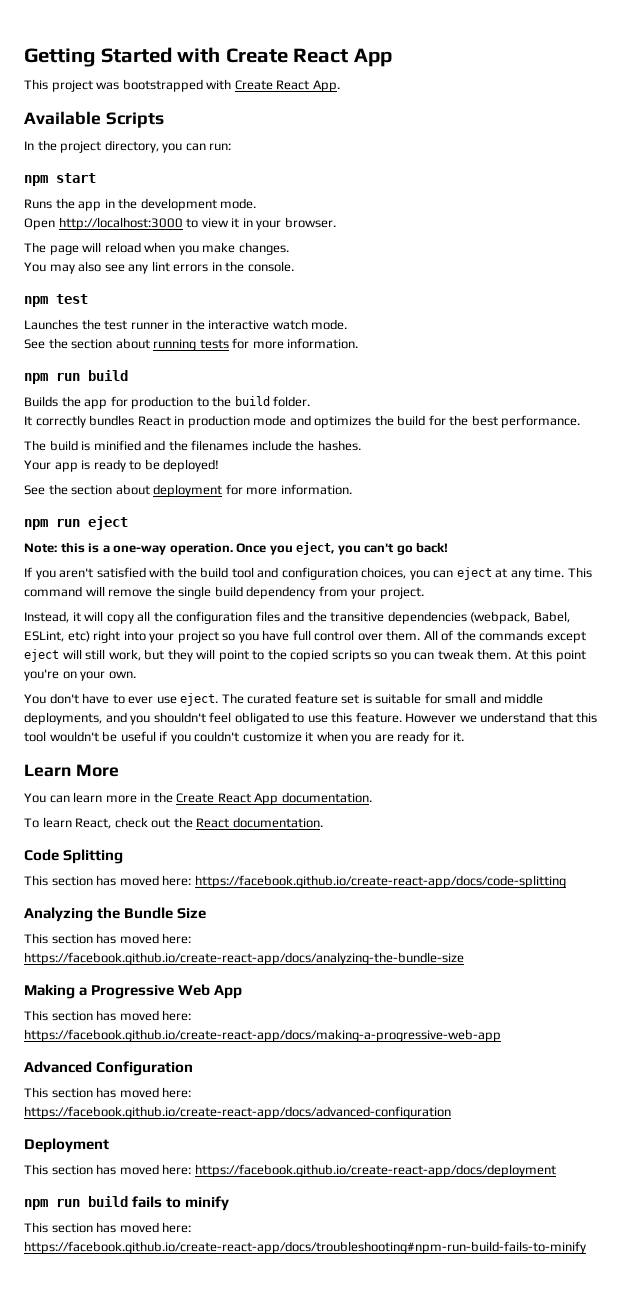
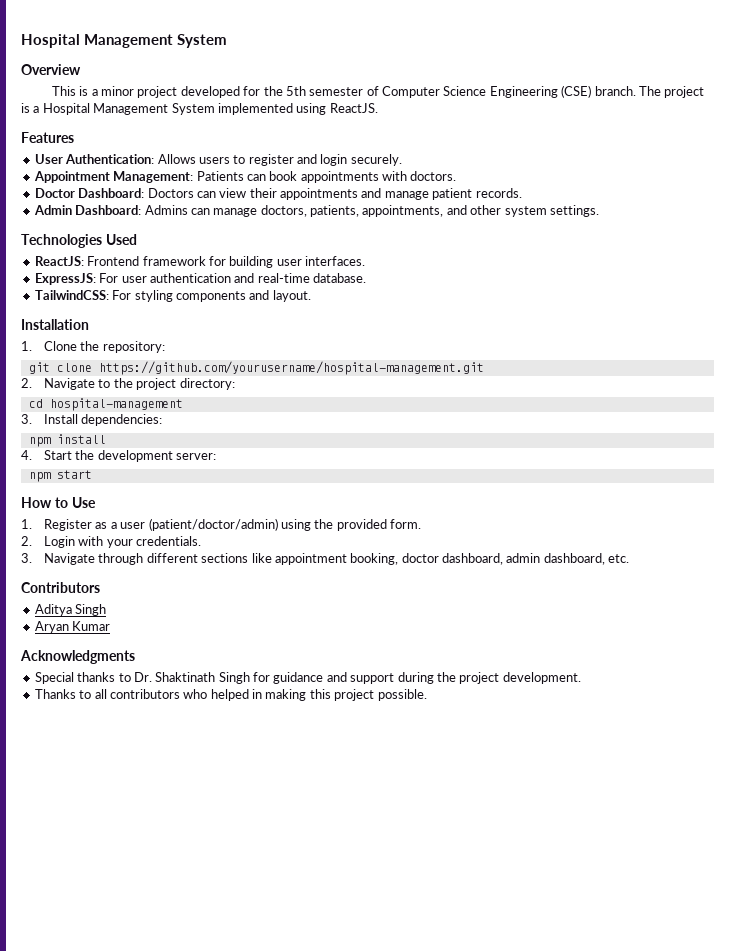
[24,47,392,67] [24,79,340,92] [24,111,164,128] [24,140,232,153] [24,173,96,186] [24,198,257,211] [24,217,336,230] [24,242,289,255] [24,261,294,274] [24,294,88,307] [24,319,348,330] [24,338,359,351] [24,370,128,384] [24,396,311,409] [24,415,581,428] [24,440,361,451] [24,459,220,472] [24,484,352,497] [24,516,128,530] [24,542,449,555] [24,567,592,580] [24,586,424,599] [24,611,570,624] [24,630,586,643] [24,649,586,662] [24,669,136,681] [24,693,544,706] [24,712,598,725] [24,731,465,744] [24,764,119,777] [24,792,372,805] [24,817,323,829] [24,849,124,864] [24,875,566,888] [24,907,207,922] [24,933,192,944] [24,952,464,965] [24,984,243,999] [24,1010,192,1021] [24,1029,501,1042] [24,1061,194,1076] [24,1087,192,1098] [24,1106,451,1119] [24,1138,109,1153] [24,1164,556,1177] [24,1196,230,1211] [24,1222,192,1233] [24,1241,586,1254] Getting Started with Create React App // This project was bootstrapped with Create React App. // Available Scripts // In the project directory, you can run: // npm start // Runs the app in the development mode. // Open http://localhost:3000 to view it in your browser. // The page will reload when you make changes. // You may also see any lint errors in the console. // npm test // Launches the test runner in the interactive watch mode. // See the section about running tests for more information. // npm run build // Builds the app for production to the build folder. // It correctly bundles React in production mode and optimizes the build for the best performance. // The build is minified and the filenames include the hashes. // Your app is ready to be deployed! // See the section about deployment for more information. // npm run eject // Note: this is a one-way operation. Once you eject, you can't go back! // If you aren't satisfied with the build tool and configuration choices, you can eject at any time. This command will remove the single build dependency from your project. // Instead, it will copy all the configuration files and the transitive dependencies (webpack, Babel, ESLint, etc) right into your project so you have full control over them. All of the commands except eject will still work, but they will point to the copied scripts so you can tweak them. At this point you're on your own. // You don't have to ever use eject. The curated feature set is suitable for small and middle deployments, and you shouldn't feel obligated to use this feature. However we understand that this tool wouldn't be useful if you couldn't customize it when you are ready for it. // Learn More // You can learn more in the Create React App documentation. // To learn React, check out the React documentation. // Code Splitting // This section has moved here: https://facebook.github.io/create-react-app/docs/code-splitting // Analyzing the Bundle Size // This section has moved here: https://facebook.github.io/create-react-app/docs/analyzing-the-bundle-size // Making a Progressive Web App // This section has moved here: https://facebook.github.io/create-react-app/docs/making-a-progressive-web-app // Advanced Configuration // This section has moved here: https://facebook.github.io/create-react-app/docs/advanced-configuration // Deployment // This section has moved here: https://facebook.github.io/create-react-app/docs/deployment // npm run build fails to minify // This section has moved here: https://facebook.github.io/create-react-app/docs/troubleshooting#npm-run-build-fails-to-minify -> [21,34,227,48] [21,64,81,75] [51,85,705,98] [21,103,378,115] [21,132,74,143] [34,154,402,166] [33,171,457,183] [34,188,522,200] [33,205,599,217] [21,234,137,248] [34,256,365,268] [34,273,366,285] [34,290,311,302] [21,319,89,330] [21,341,165,353] [28,361,484,375] [21,378,235,390] [28,398,183,411] [21,414,163,426] [28,434,106,447] [21,450,217,462] [28,470,92,482] [21,497,96,508] [21,518,422,531] [21,536,202,548] [21,553,630,565] [21,582,100,593] [34,604,107,616] [34,621,111,633] [20,650,135,664] [34,672,581,684] [34,689,427,701] Hospital Management System // Overview // This is a minor project developed for the 5th semester of Computer Science Engineering (CSE) branch. The project is a Hospital Management System implemented using ReactJS. // Features // User Authentication: Allows users to register and login securely. // Appointment Management: Patients can book appointments with doctors. // Doctor Dashboard: Doctors can view their appointments and manage patient records. // Admin Dashboard: Admins can manage doctors, patients, appointments, and other system settings. // Technologies Used // ReactJS: Frontend framework for building user interfaces. // ExpressJS: For user authentication and real-time database. // TailwindCSS: For styling components and layout. // Installation // 1. Clone the repository: // git clone https://github.com/yourusername/hospital-management.git // 2. Navigate to the project directory: // cd hospital-management // 3. Install dependencies: // npm install // 4. Start the development server: // npm start // How to Use // 1. Register as a user (patient/doctor/admin) using the provided form. // 2. Login with your credentials. // 3. Navigate through different sections like appointment booking, doctor dashboard, admin dashboard, etc. // Contributors // Aditya Singh // Aryan Kumar // Acknowledgments // Special thanks to Dr. Shaktinath Singh for guidance and support during the project development. // Thanks to all contributors who helped in making this project possible.

